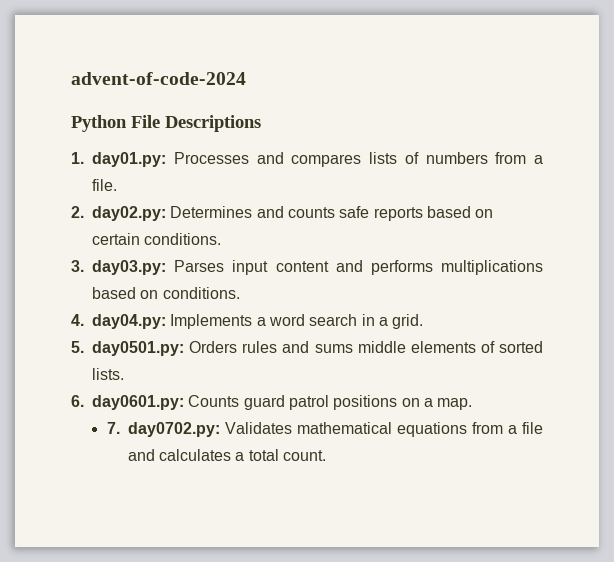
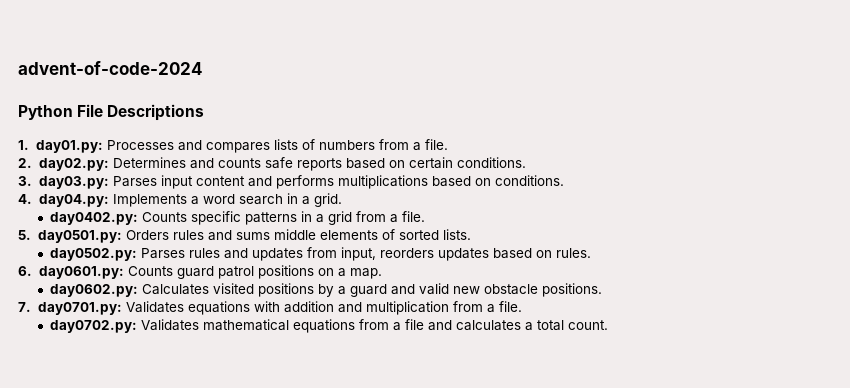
(424, 321) none -> [50,211,426,225] // day0402.py: Counts specific patterns in a grid from a file.
(124, 374) none -> [50,247,592,261] // day0502.py: Parses rules and updates from input, reorders updates based on rules.
[106,422,120,434] 7. -> [50,283,603,297] [18,301,522,315] day0602.py: Calculates visited positions by a guard and valid new obstacle positions. // 7. day0701.py: Validates equations with addition and multiplication from a file. //

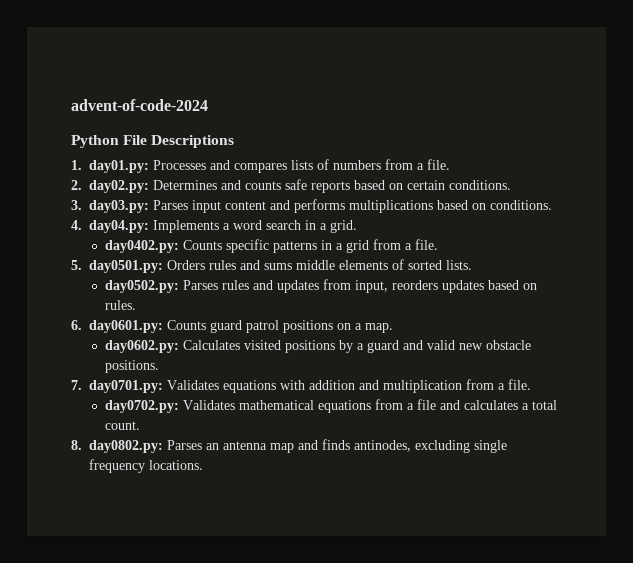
(609, 325) none -> [71,439,508,453] [89,459,204,473] // 8. day0802.py: Parses an antenna map and finds antinodes, excluding single frequency locations.

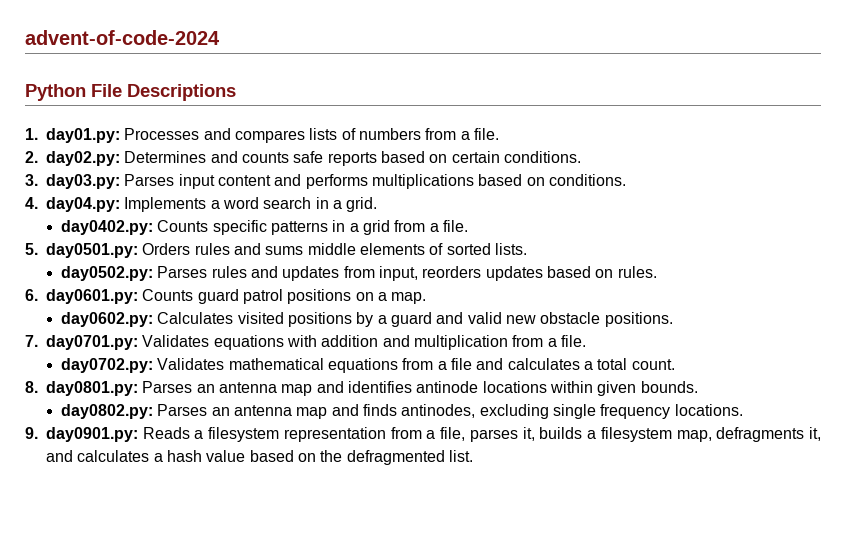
(82, 445) none -> [46,381,698,396] day0801.py: Parses an antenna map and identifies antinode locations within given bounds. //
(204, 465) none -> [25,427,822,442] [46,450,473,465] // 9. day0901.py: Reads a filesystem representation from a file, parses it, builds a filesystem map, defragments it, and calculates a hash value based on the defragmented list.

